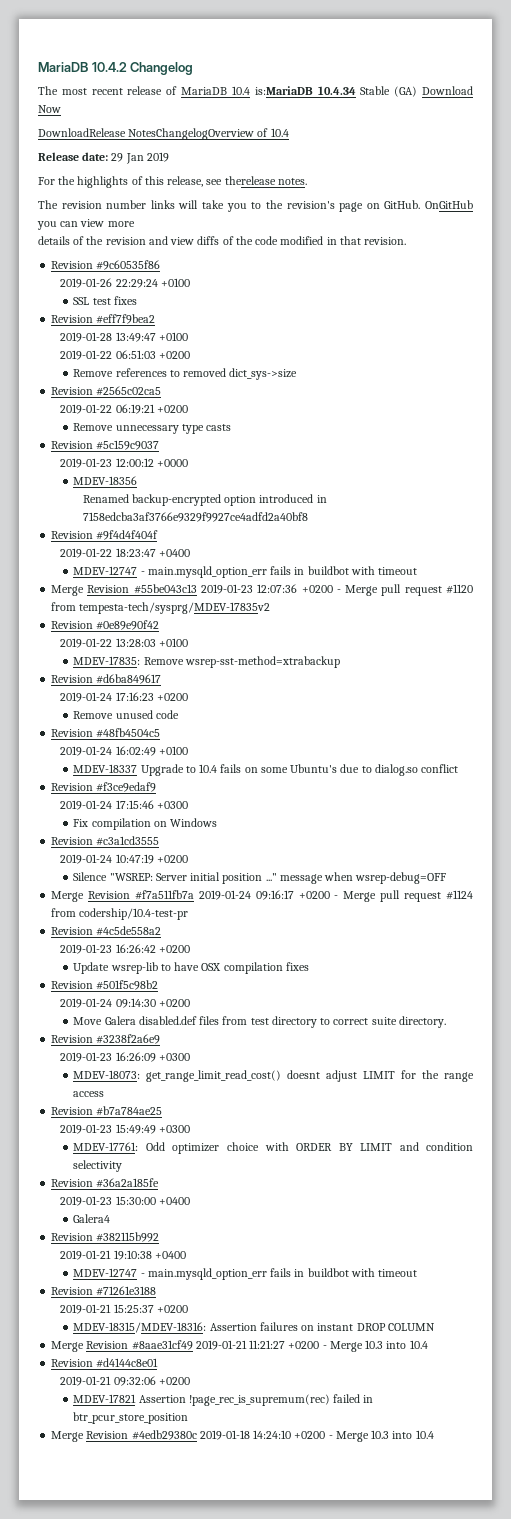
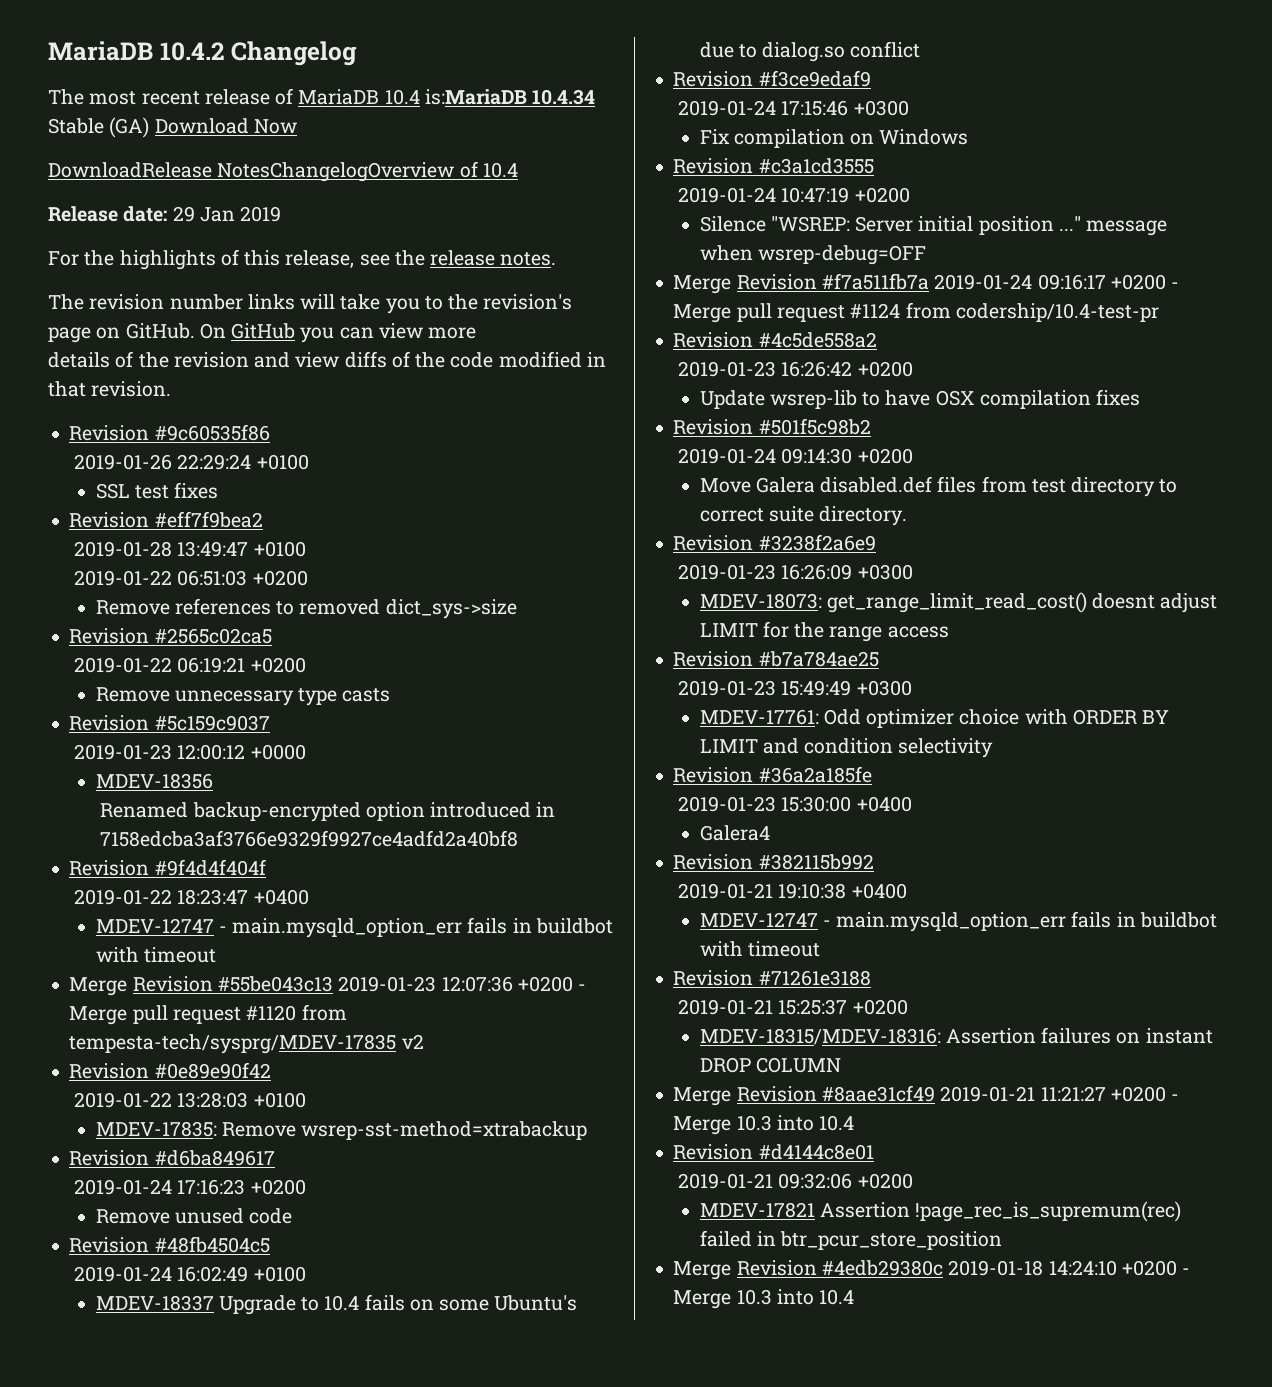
[224,176,276,185] therelease -> [394,250,496,266] the release
[425,200,474,209] OnGitHub -> [199,323,296,339] On GitHub
[79,602,271,614] tempesta-tech/sysprg/MDEV-17835v2 -> [69,1034,424,1054] tempesta-tech/sysprg/MDEV-17835 v2

